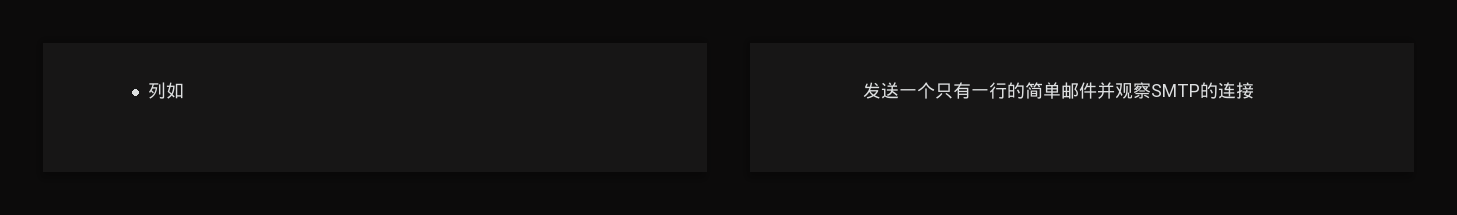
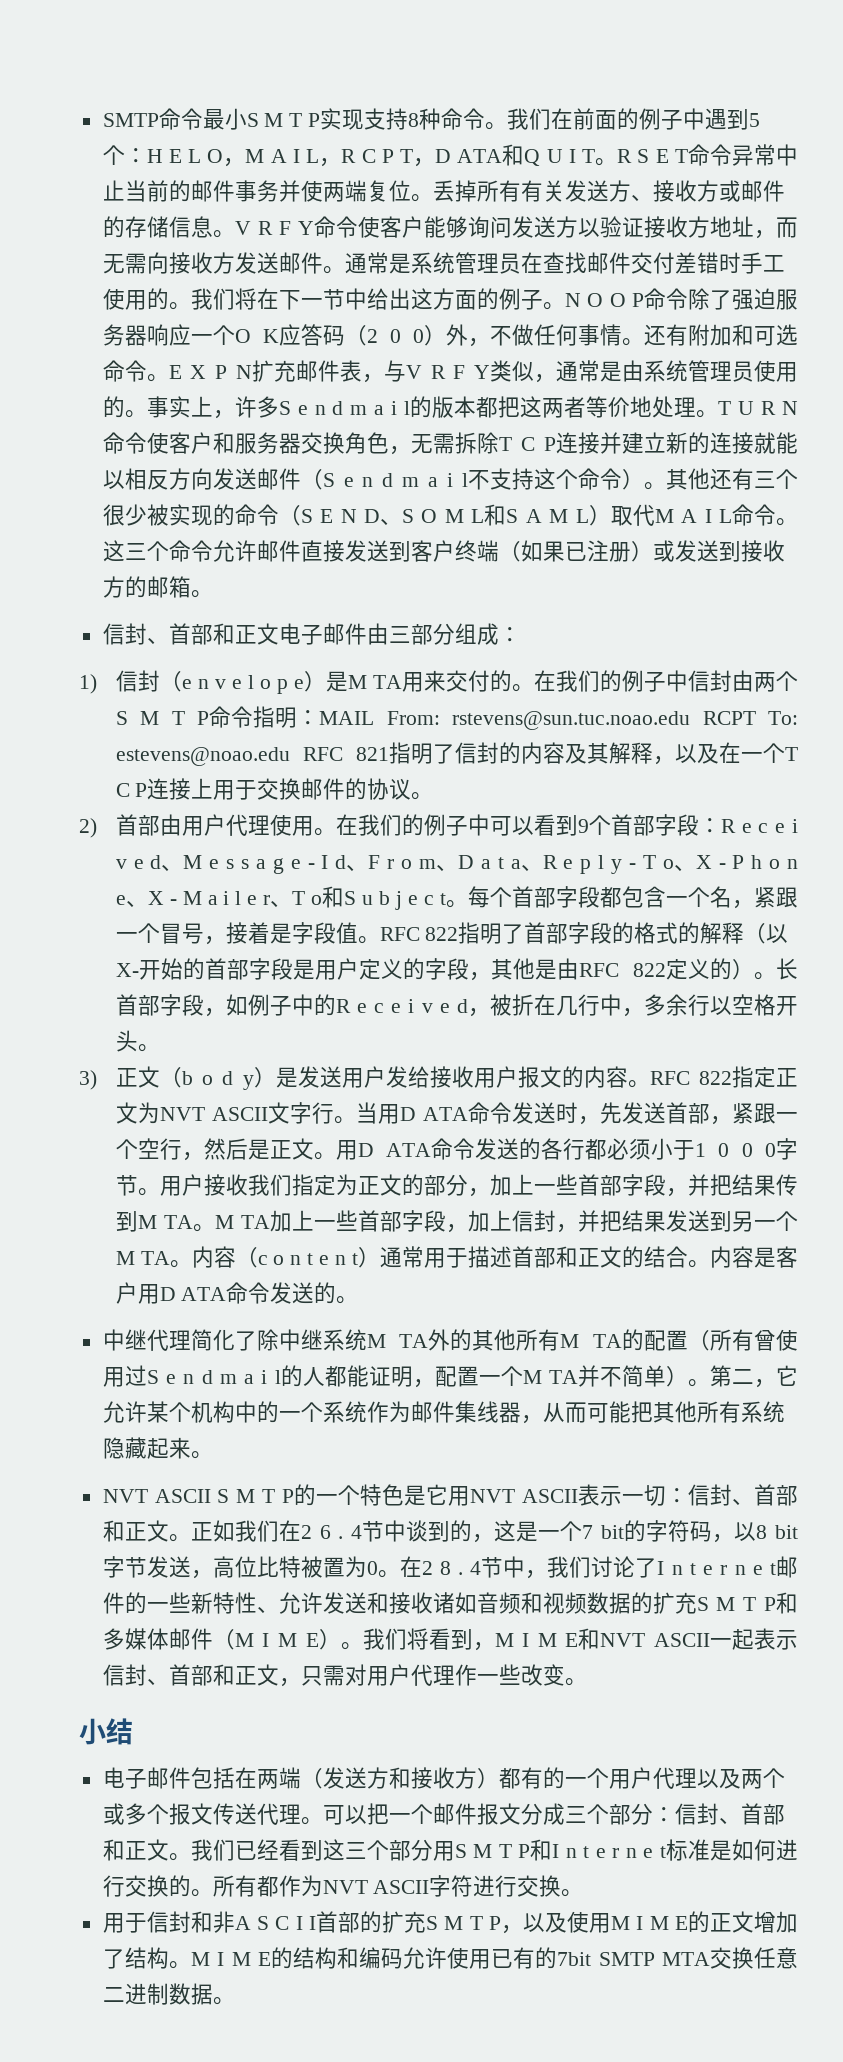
[147,82,184,99] [862,82,1254,99] 列如 // 发送一个只有一行的简单邮件并观察SMTP的连接 -> [102,108,761,130] [102,144,799,167] [102,180,785,202] [102,216,798,239] [102,252,785,274] [102,288,799,310] [102,324,798,347] [102,360,798,383] [102,396,799,419] [102,432,798,455] [102,468,798,490] [102,504,798,526] [102,540,785,562] [102,576,213,598] [102,623,521,645] [79,670,798,694] [115,706,799,730] [115,742,798,766] [115,778,434,800] [79,814,798,838] [115,855,799,874] [115,886,798,910] [115,922,789,945] [115,958,798,981] [115,994,798,1017] [115,1030,160,1052] [79,1066,798,1090] [115,1102,798,1125] [115,1138,798,1161] [115,1174,798,1197] [115,1210,798,1233] [115,1246,798,1268] [115,1282,359,1304] [102,1329,798,1351] [102,1365,798,1388] [102,1401,785,1424] [102,1437,213,1459] [102,1484,798,1506] [102,1520,798,1543] [102,1556,799,1579] [102,1592,798,1614] [102,1628,798,1651] [102,1664,587,1687] [79,1718,133,1745] [102,1767,785,1789] [102,1803,785,1825] [102,1839,798,1861] [102,1875,584,1897] [102,1911,798,1934] [102,1947,798,1969] [102,1983,235,2005] SMTP命令最小S M T P实现支持8种命令。我们在前面的例子中遇到5个：H E L O，M A I L，R C P T，D ATA和Q U I T。R S E T命令异常中止当前的邮件事务并使两端复位。丢掉所有有关发送方、接收方或邮件的存储信息。V R F Y命令使客户能够询问发送方以验证接收方地址，而无需向接收方发送邮件。通常是系统管理员在查找邮件交付差错时手工使用的。我们将在下一节中给出这方面的例子。N O O P命令除了强迫服务器响应一个O K应答码（2 0 0）外，不做任何事情。还有附加和可选命令。E X P N扩充邮件表，与V R F Y类似，通常是由系统管理员使用的。事实上，许多S e n d m a i l的版本都把这两者等价地处理。T U R N命令使客户和服务器交换角色，无需拆除T C P连接并建立新的连接就能以相反方向发送邮件（S e n d m a i l不支持这个命令）。其他还有三个很少被实现的命令（S E N D、S O M L和S A M L）取代M A I L命令。这三个命令允许邮件直接发送到客户终端（如果已注册）或发送到接收方的邮箱。 // 信封、首部和正文电子邮件由三部分组成： // 1)信封（e n v e l o p e）是M TA用来交付的。在我们的例子中信封由两个S M T P命令指明：MAIL From: rstevens@sun.tuc.noao.edu RCPT To: estevens@noao.edu RFC 821指明了信封的内容及其解释，以及在一个T C P连接上用于交换邮件的协议。 // 2)首部由用户代理使用。在我们的例子中可以看到9个首部字段：R e c e i v e d、M e s s a g e - I d、F r o m、D a t a、R e p l y - T o、X - P h o n e、X - M a i l e r、T o和S u b j e c t。每个首部字段都包含一个名，紧跟一个冒号，接着是字段值。RFC 822指明了首部字段的格式的解释（以X-开始的首部字段是用户定义的字段，其他是由RFC 822定义的）。长首部字段，如例子中的R e c e i v e d，被折在几行中，多余行以空格开头。 // 3)正文（b o d y）是发送用户发给接收用户报文的内容。RFC 822指定正文为NVT ASCII文字行。当用D ATA命令发送时，先发送首部，紧跟一个空行，然后是正文。用D ATA命令发送的各行都必须小于1 0 0 0字节。用户接收我们指定为正文的部分，加上一些首部字段，并把结果传到M TA。M TA加上一些首部字段，加上信封，并把结果发送到另一个M TA。内容（c o n t e n t）通常用于描述首部和正文的结合。内容是客户用D ATA命令发送的。 // 中继代理简化了除中继系统M TA外的其他所有M TA的配置（所有曾使用过S e n d m a i l的人都能证明，配置一个M TA并不简单）。第二，它允许某个机构中的一个系统作为邮件集线器，从而可能把其他所有系统隐藏起来。 // NVT ASCII S M T P的一个特色是它用NVT ASCII表示一切：信封、首部和正文。正如我们在2 6 . 4节中谈到的，这是一个7 bit的字符码，以8 bit字节发送，高位比特被置为0。在2 8 . 4节中，我们讨论了I n t e r n e t邮件的一些新特性、允许发送和接收诸如音频和视频数据的扩充S M T P和多媒体邮件（M I M E）。我们将看到，M I M E和NVT ASCII一起表示信封、首部和正文，只需对用户代理作一些改变。 // 小结 // 电子邮件包括在两端（发送方和接收方）都有的一个用户代理以及两个或多个报文传送代理。可以把一个邮件报文分成三个部分：信封、首部和正文。我们已经看到这三个部分用S M T P和I n t e r n e t标准是如何进行交换的。所有都作为NVT ASCII字符进行交换。 // 用于信封和非A S C I I首部的扩充S M T P，以及使用M I M E的正文增加了结构。M I M E的结构和编码允许使用已有的7bit SMTP MTA交换任意二进制数据。

